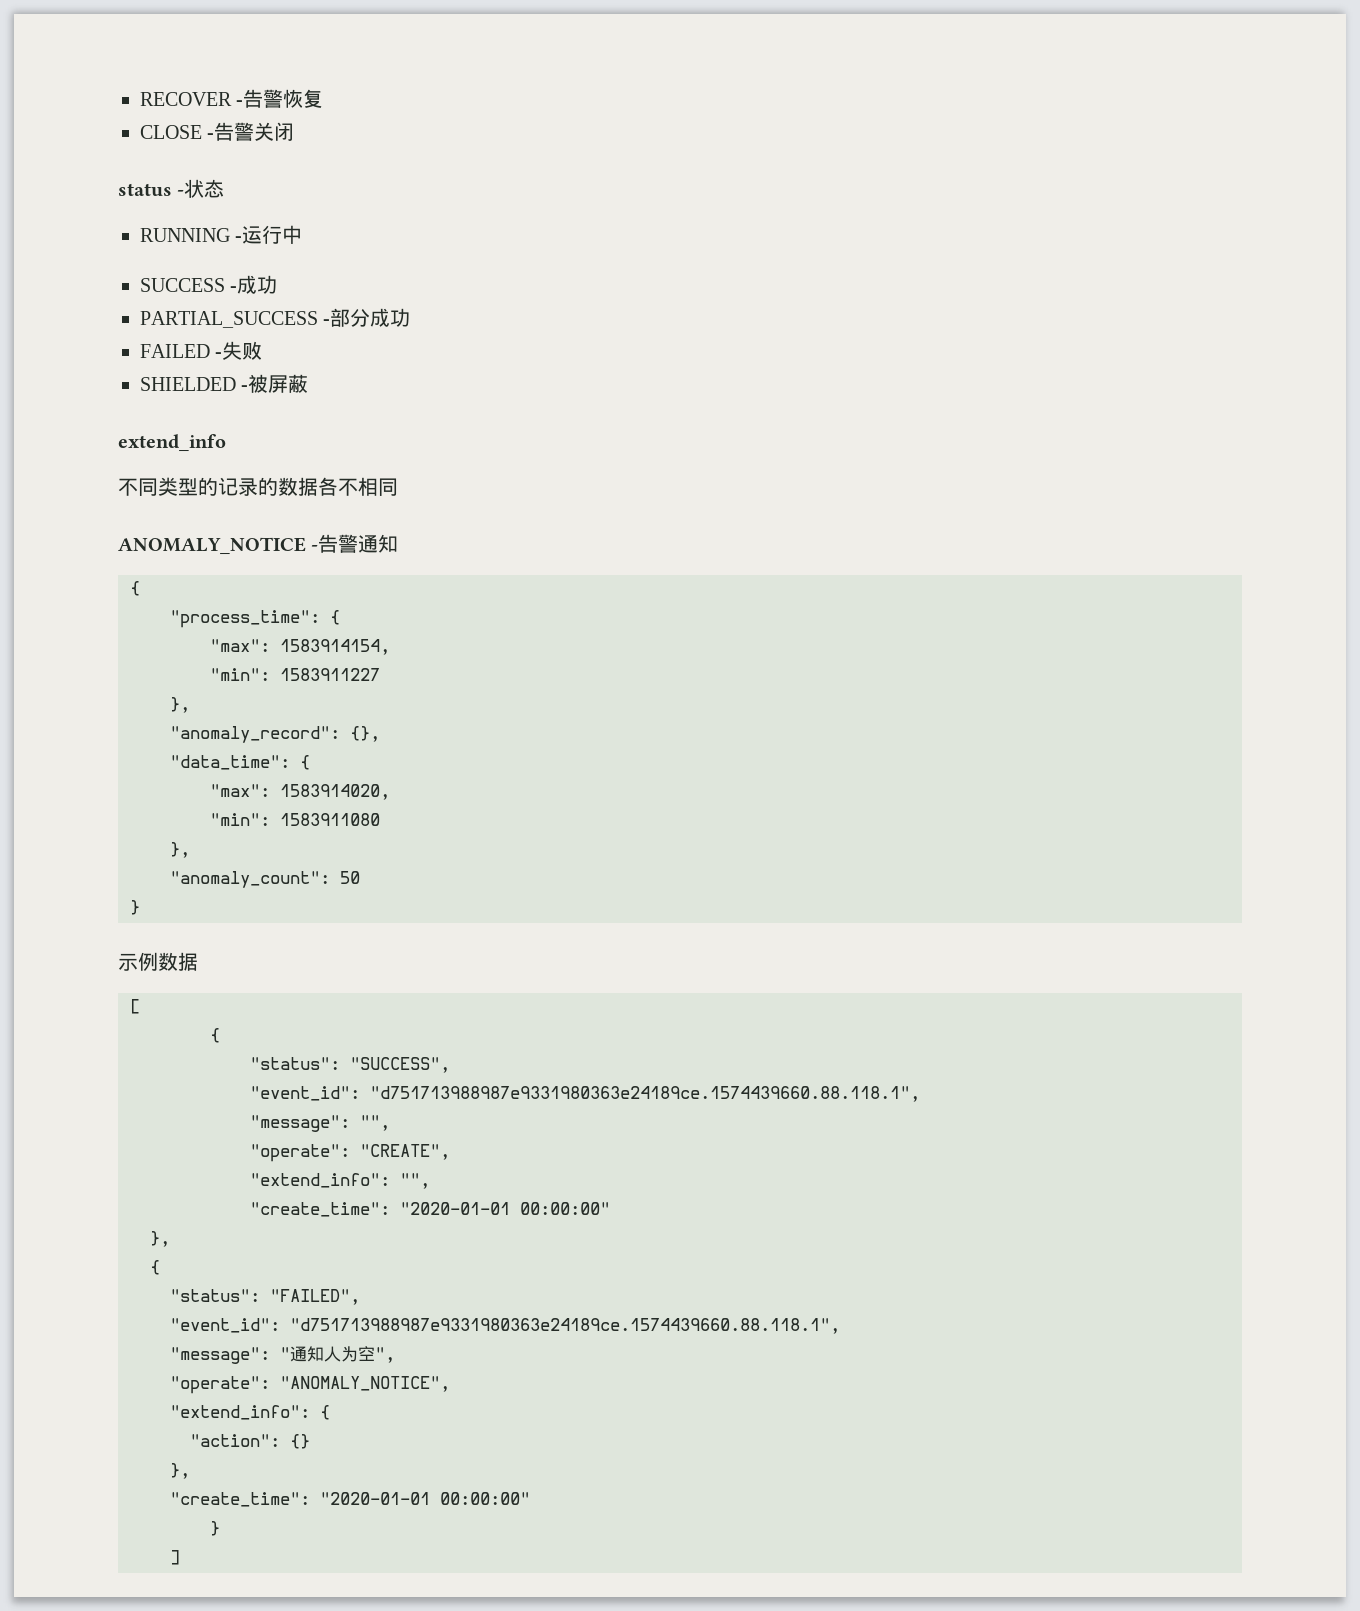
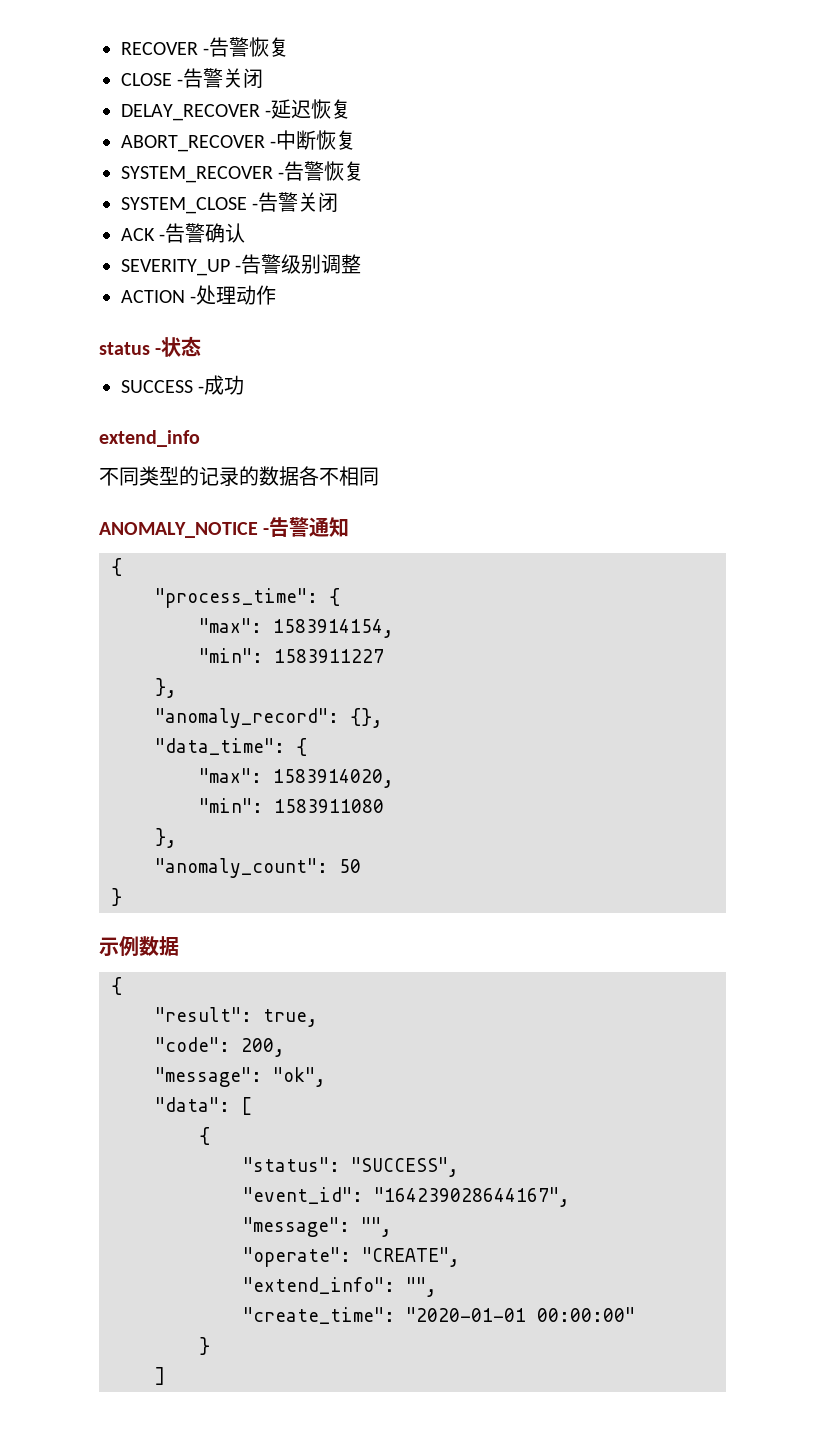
(295, 131) none -> [121,99,352,121] [121,130,357,152] [121,161,365,183] [121,192,339,214] [121,223,246,243] [121,254,362,276] [121,285,277,305] // DELAY_RECOVER -延迟恢复 // ABORT_RECOVER -中断恢复 // SYSTEM_RECOVER -告警恢复 // SYSTEM_CLOSE -告警关闭 // ACK -告警确认 // SEVERITY_UP -告警级别调整 // ACTION -处理动作
[140,225,303,244] // RUNNING -运行中 -> (202, 346) none
[140,308,411,328] [140,341,263,360] [140,374,309,393] // PARTIAL_SUCCESS -部分成功 // FAILED -失败 // SHIELDED -被屏蔽 -> (245, 385) none
(198, 961) none -> [111,977,122,995] [155,1007,318,1027] [155,1037,285,1057] [155,1067,326,1087] [155,1097,230,1112] { // "result": true, // "code": 200, // "message": "ok", // "data":
[370,1086,920,1102] "d751713988987e9331980363e24189ce.1574439660.88.118.1", -> [374,1187,570,1207] "164239028644167",
[150,1231,170,1247] [150,1260,160,1275] [170,1289,360,1305] [170,1318,840,1334] [170,1346,395,1364] [170,1376,450,1394] [170,1405,330,1420] [190,1434,310,1449] [170,1463,190,1479] [170,1492,530,1507] // }, // { // "status": "FAILED", // "event_id": "d751713988987e9331980363e24189ce.1574439660.88.118.1", // "message": "通知人为空", // "operate": "ANOMALY_NOTICE", // "extend_info": { // "action": {} // }, // "create_time": "2020-01-01 00:00:00" -> (635, 1314) none

